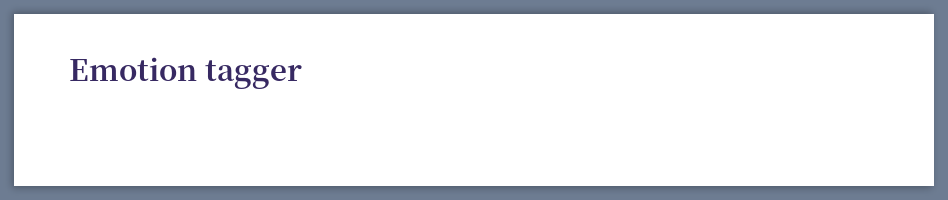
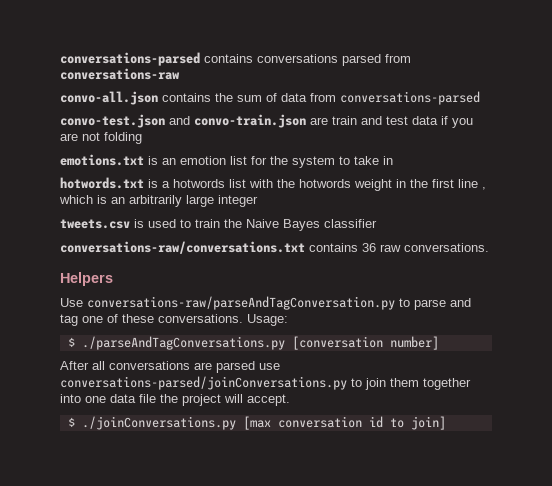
[69,57,302,89] Emotion tagger -> [60,52,411,66] [60,68,180,80] [60,91,480,105] [60,114,473,128] [60,132,142,144] [60,154,393,168] [60,177,486,191] [59,195,258,207] [60,219,377,231] [60,241,489,254] [60,272,113,286] [60,296,471,310] [60,314,288,326] [67,336,439,350] [60,361,280,373] [60,376,471,390] [60,394,290,406] [67,416,446,430] conversations-parsed contains conversations parsed from conversations-raw // convo-all.json contains the sum of data from conversations-parsed // convo-test.json and convo-train.json are train and test data if you are not folding // emotions.txt is an emotion list for the system to take in // hotwords.txt is a hotwords list with the hotwords weight in the first line , which is an arbitrarily large integer // tweets.csv is used to train the Naive Bayes classifier // conversations-raw/conversations.txt contains 36 raw conversations. // Helpers // Use conversations-raw/parseAndTagConversation.py to parse and tag one of these conversations. Usage: // $ ./parseAndTagConversations.py [conversation number] // After all conversations are parsed use conversations-parsed/joinConversations.py to join them together into one data file the project will accept. // $ ./joinConversations.py [max conversation id to join]

